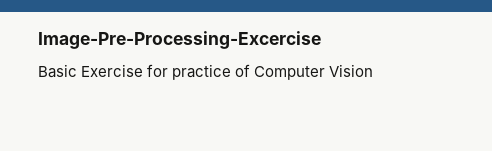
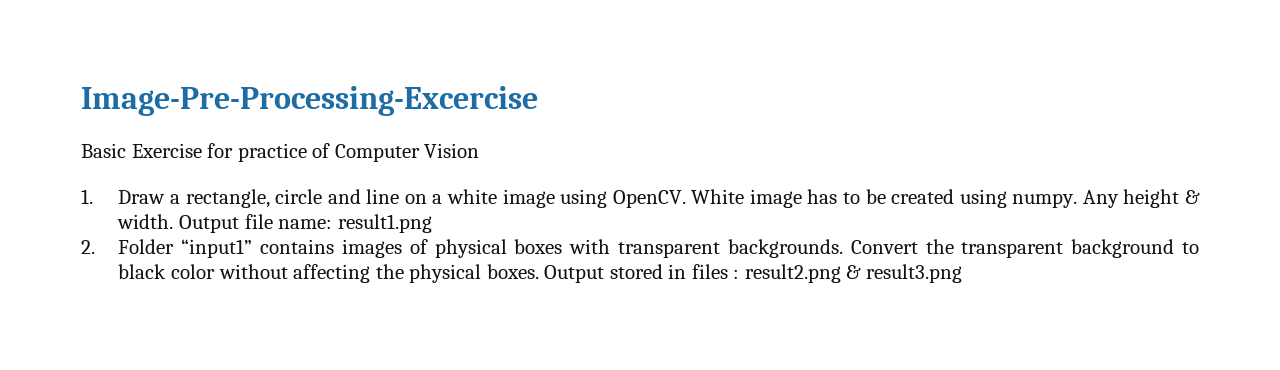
(374, 70) none -> [81,189,1200,208] [117,214,432,233] [81,239,1199,258] [118,264,962,283] // 1. Draw a rectangle, circle and line on a white image using OpenCV. White image has to be created using numpy. Any height & width. Output file name: result1.png // 2. Folder “input1” contains images of physical boxes with transparent backgrounds. Convert the transparent background to black color without affecting the physical boxes. Output stored in files : result2.png & result3.png

